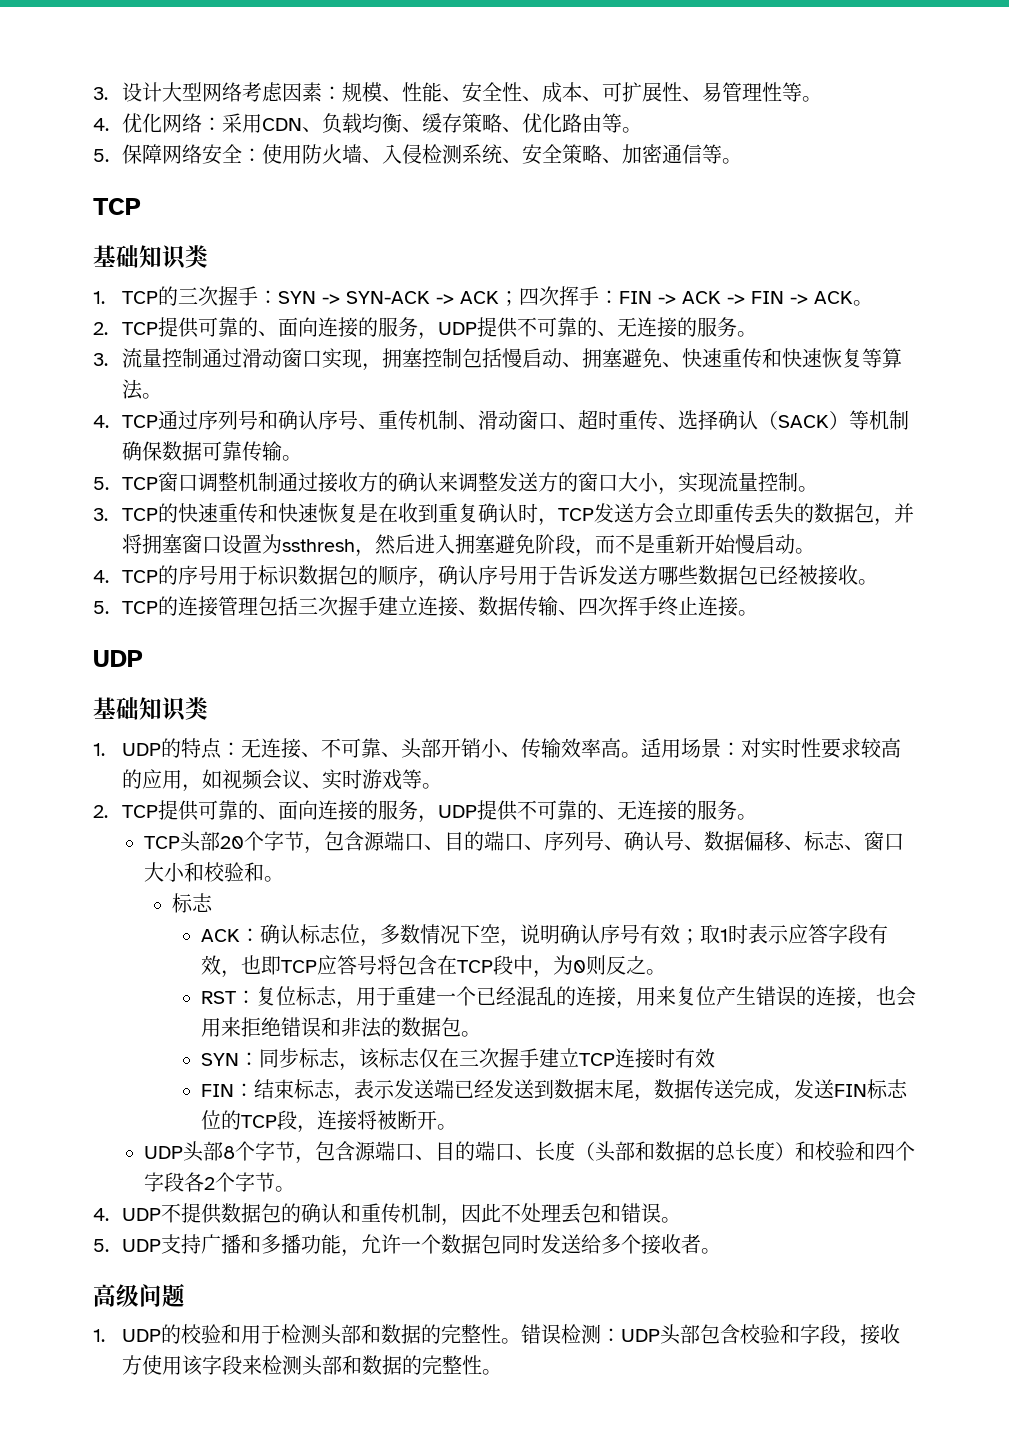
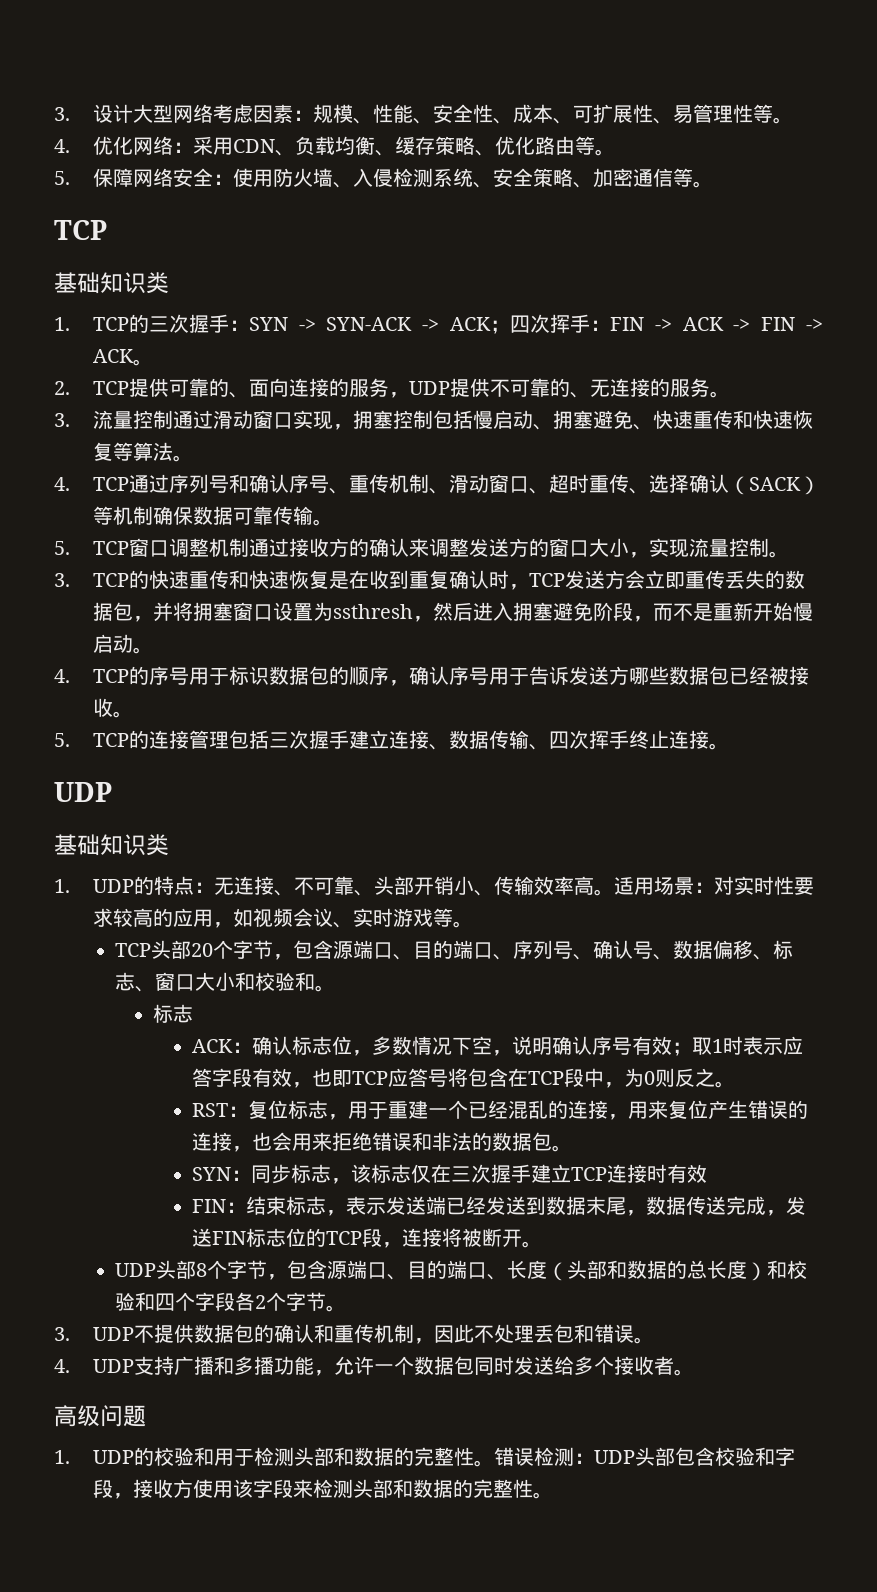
[93,800,757,823] // 2. TCP提供可靠的、面向连接的服务，UDP提供不可靠的、无连接的服务。 -> (473, 924) none
[93,1208,109,1221] 4. -> [54,1327,70,1341] 3.
[93,1239,109,1252] 5. -> [54,1359,70,1373] 4.

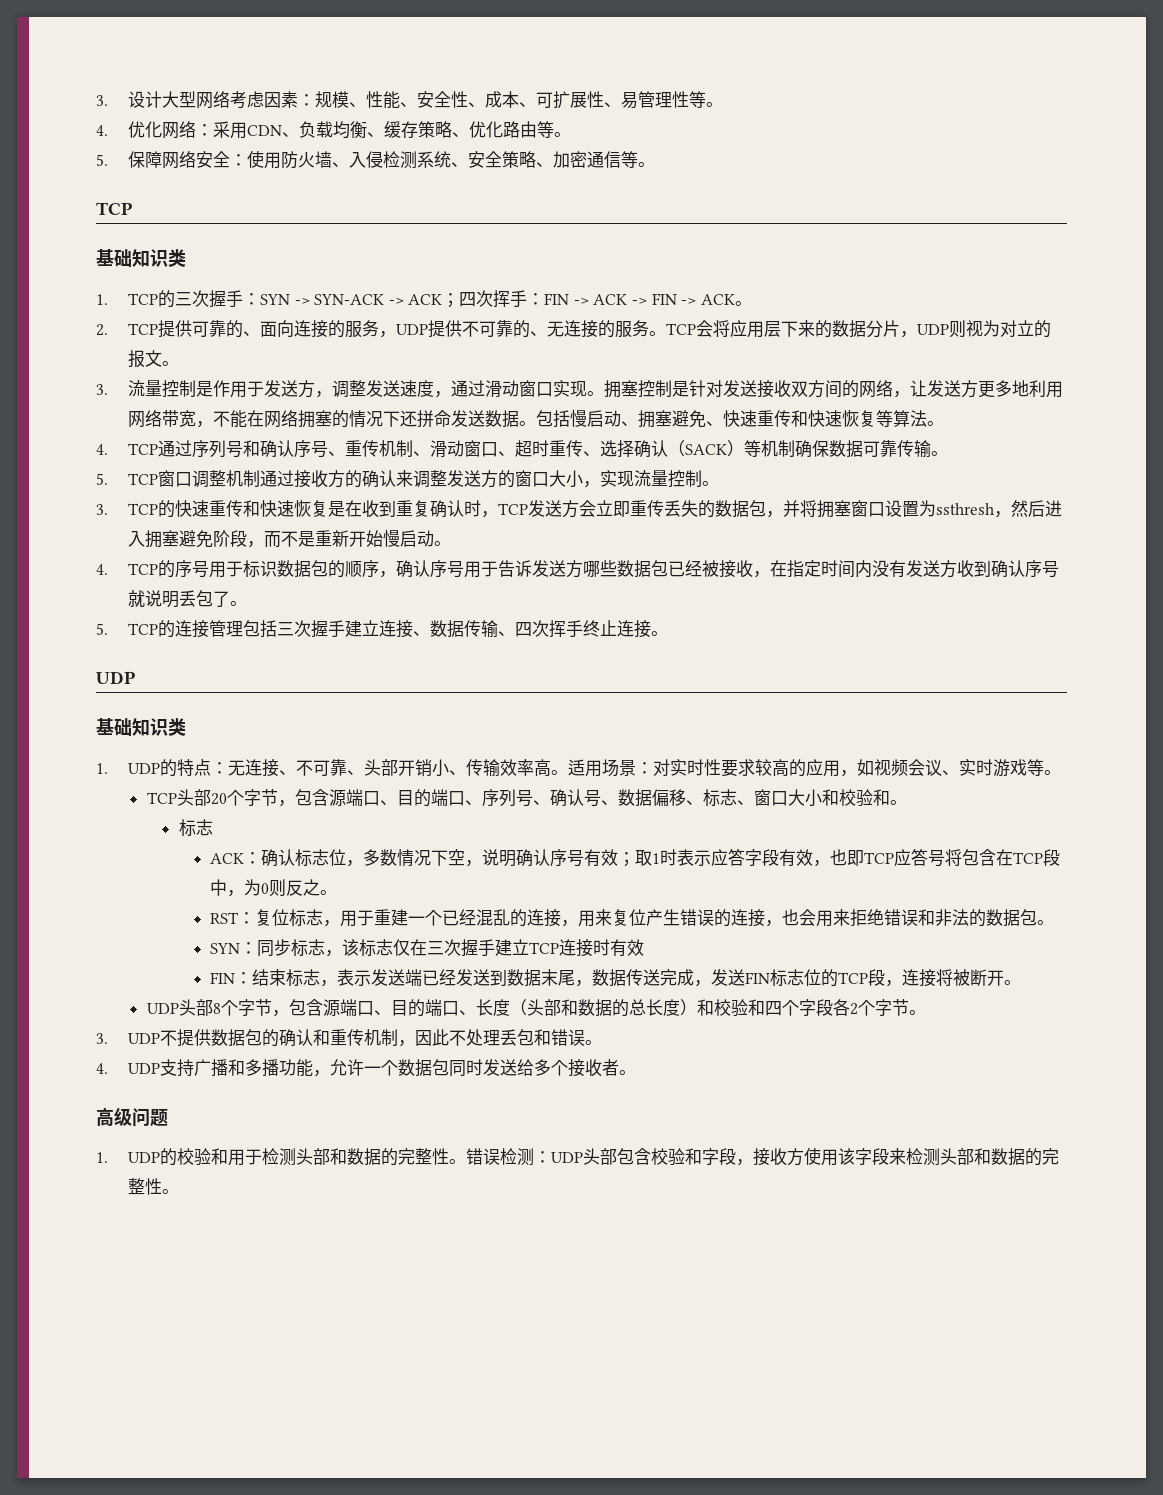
[54,410,173,429] // 3.流量控制 -> [665,320,1051,338] [127,350,179,368] [96,380,451,398] TCP会将应用层下来的数据分片，UDP则视为对立的报文。 // 3.流量控制是作用于发送方，调整发送速度，
[332,424,353,430] ， -> [586,391,604,396] 。
(433, 419) none -> [671,380,1063,398] [127,410,536,428] 是针对发送接收双方间的网络，让发送方更多地利用网络带宽，不能在网络拥塞的情况下还拼命发送数据。
(113, 707) none -> [752,560,1059,578] [127,590,230,608] ，在指定时间内没有发送方收到确认序号就说明丢包了

